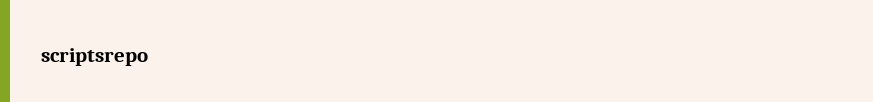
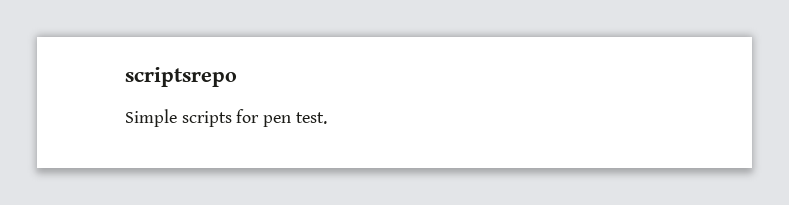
(148, 57) none -> [125,109,327,127] // Simple scripts for pen test.

